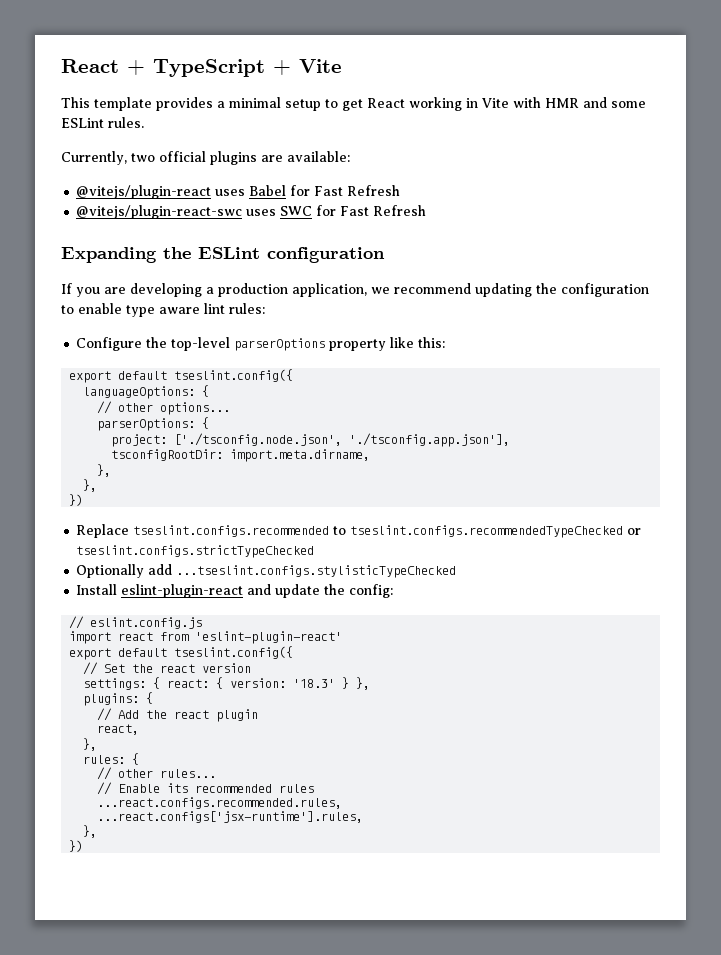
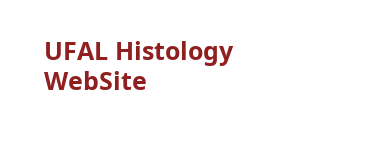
[61,59,342,77] [61,97,646,111] [61,117,144,128] [61,151,350,165] [76,185,401,199] [76,205,427,219] [61,247,385,263] [61,283,649,297] [61,303,265,317] [76,337,446,351] [69,369,294,383] [83,385,210,399] [97,401,231,415] [97,417,210,431] [111,433,511,447] [111,449,371,462] [97,464,112,477] [83,479,98,492] [69,494,84,506] [76,524,642,538] [76,545,315,558] [76,564,457,578] [76,584,394,598] [69,616,203,629] [69,631,343,644] [69,646,294,660] [83,662,252,675] [83,677,371,690] [83,692,154,706] [97,708,259,722] [97,724,140,735] [83,738,98,751] [83,753,140,765] [97,767,217,780] [97,782,315,795] [97,797,343,809] [97,811,364,823] [83,825,98,838] [69,840,84,852] React + TypeScript + Vite // This template provides a minimal setup to get React working in Vite with HMR and some ESLint rules. // Currently, two official plugins are available: // @vitejs/plugin-react uses Babel for Fast Refresh // @vitejs/plugin-react-swc uses SWC for Fast Refresh // Expanding the ESLint configuration // If you are developing a production application, we recommend updating the configuration to enable type aware lint rules: // Configure the top-level parserOptions property like this: // export default tseslint.config({ // languageOptions: { // // other options... // parserOptions: { // project: ['./tsconfig.node.json', './tsconfig.app.json'], // tsconfigRootDir: import.meta.dirname, // }, // }, // }) // Replace tseslint.configs.recommended to tseslint.configs.recommendedTypeChecked or tseslint.configs.strictTypeChecked // Optionally add ...tseslint.configs.stylisticTypeChecked // Install eslint-plugin-react and update the config: // // eslint.config.js // import react from 'eslint-plugin-react' // export default tseslint.config({ // // Set the react version // settings: { react: { version: '18.3' } }, // plugins: { // // Add the react plugin // react, // }, // rules: { // // other rules... // // Enable its recommended rules // ...react.configs.recommended.rules, // ...react.configs['jsx-runtime'].rules, // }, // }) -> [44,41,234,66] [44,71,147,90] UFAL Histology WebSite

